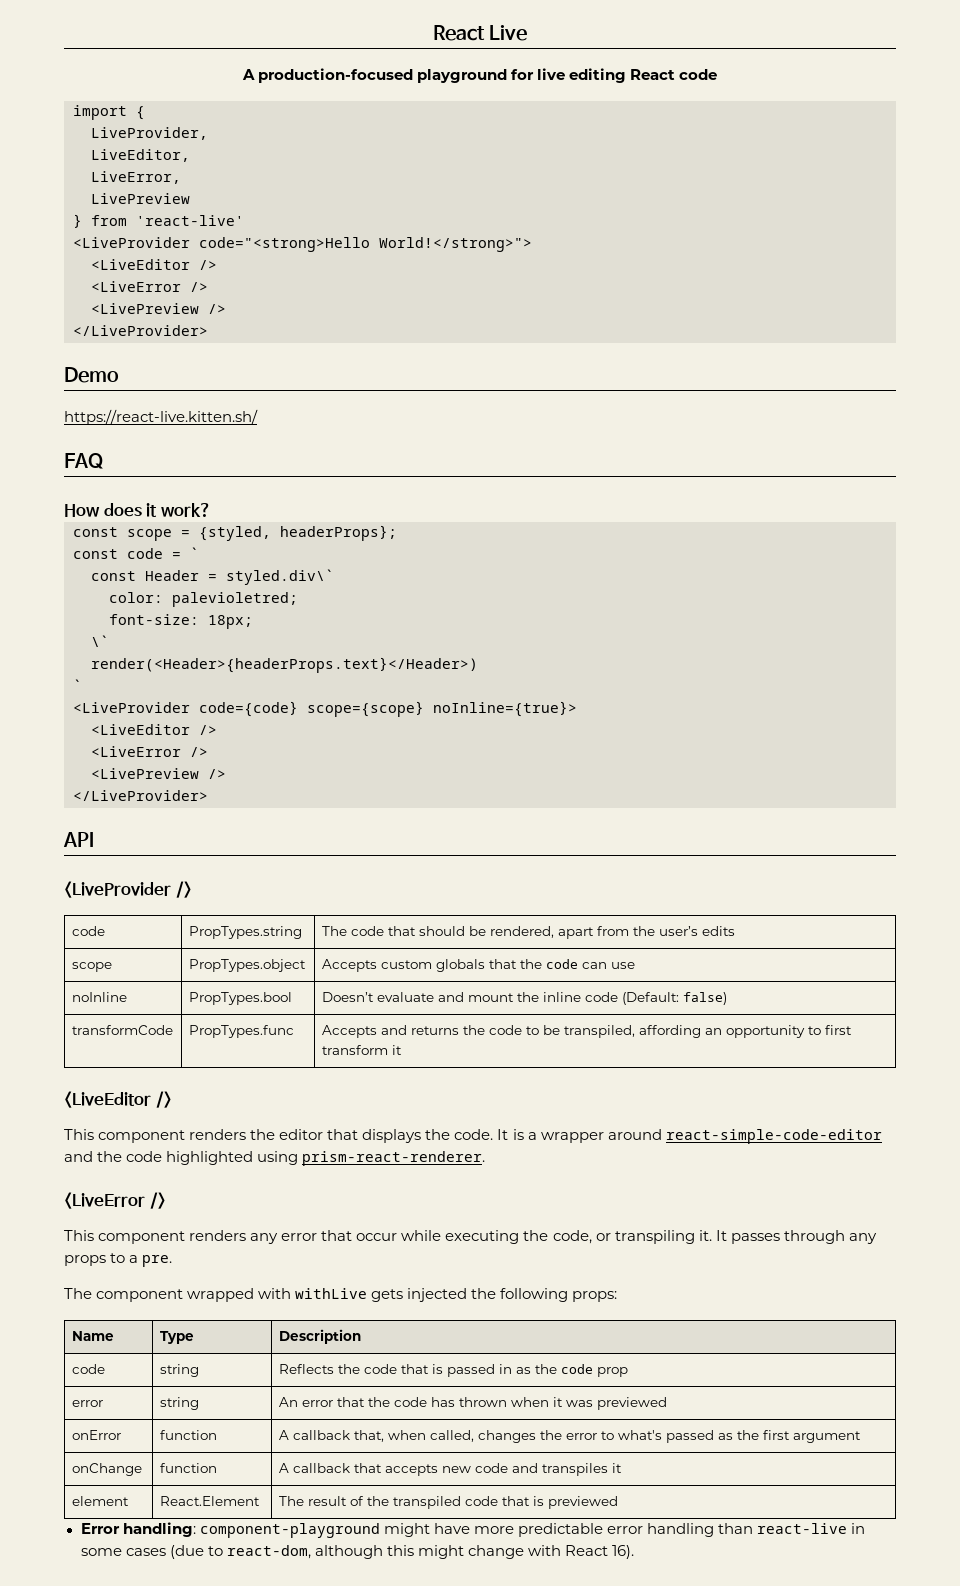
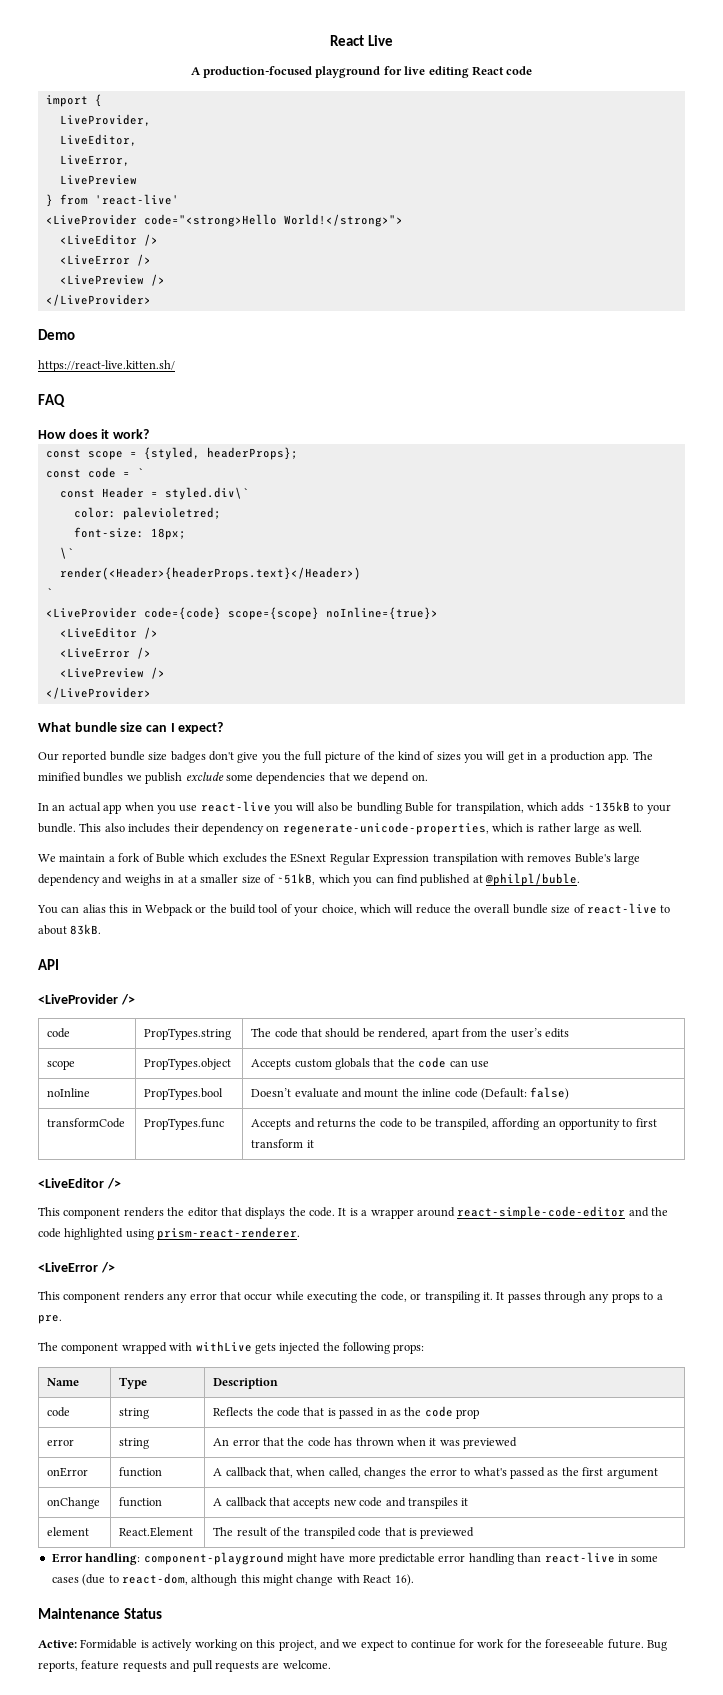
(208, 795) none -> [38,722,224,734] [38,751,653,763] [38,772,428,784] [38,801,671,814] [38,822,642,835] [38,853,640,865] [38,873,580,886] [37,903,671,916] [38,924,102,935] // What bundle size can I expect? // Our reported bundle size badges don't give you the full picture of the kind of sizes you will get in a production app. The minified bundles we publish exclude some dependencies that we depend on. // In an actual app when you use react-live you will also be bundling Buble for transpilation, which adds ~135kB to your bundle. This also includes their dependency on regenerate-unicode-properties, which is rather large as well. // We maintain a fork of Buble which excludes the ESnext Regular Expression transpilation with removes Buble's large dependency and weighs in at a smaller size of ~51kB, which you can find published at @philpl/buble. // You can alias this in Webpack or the build tool of your choice, which will reduce the overall bundle size of react-live to about 83kB.
(635, 1552) none -> [38,1608,162,1619] [38,1639,668,1651] [38,1660,331,1672] // Maintenance Status // Active: Formidable is actively working on this project, and we expect to continue for work for the foreseeable future. Bug reports, feature requests and pull requests are welcome.

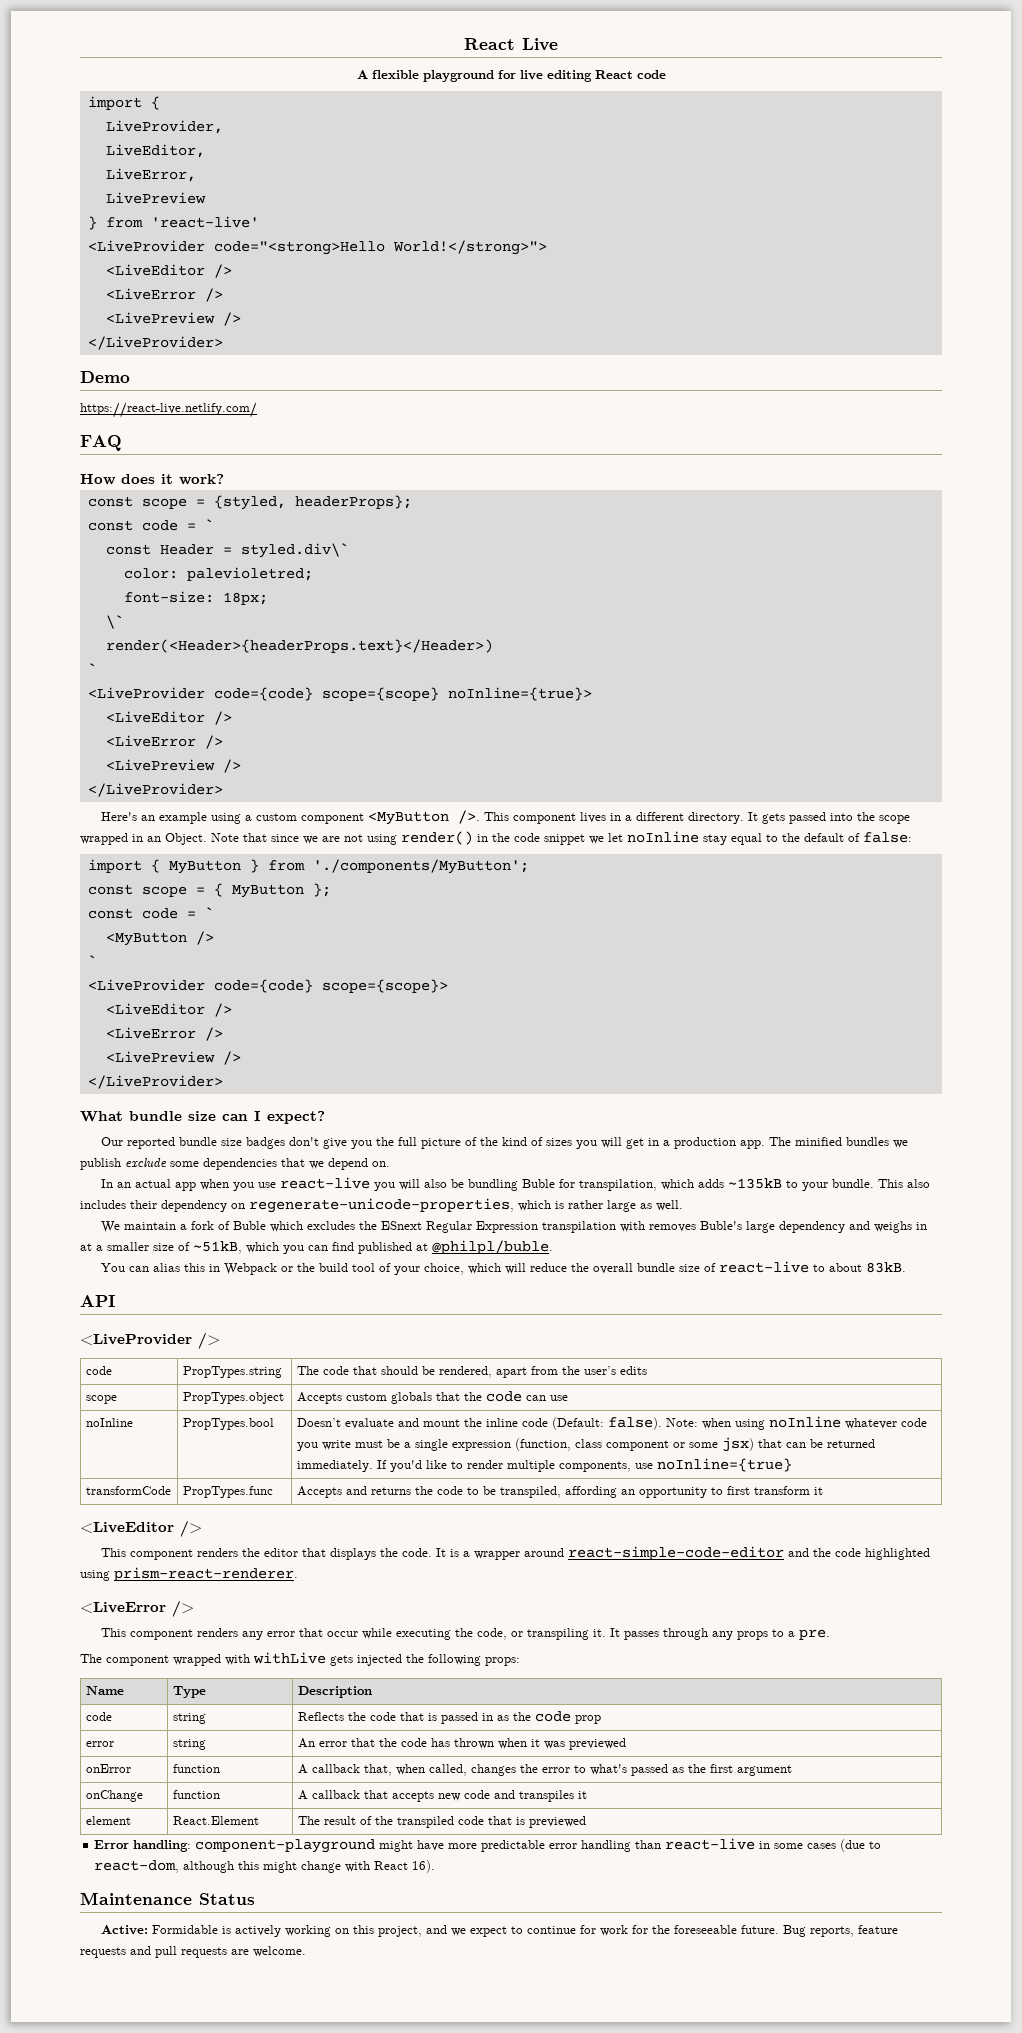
[203,66,313,78] production-focused -> [371,70,419,79] flexible
[38,360,175,372] https://react-live.kitten.sh/ -> [80,402,257,418] https://react-live.netlify.com/
(151, 693) none -> [100,810,910,825] [80,831,912,845] [87,859,529,874] [87,883,331,898] [87,907,214,919] [105,931,214,946] [87,955,97,966] [87,979,448,993] [105,1003,232,1017] [105,1027,223,1041] [105,1051,241,1065] [87,1075,223,1089] // Here's an example using a custom component <MyButton />. This component lives in a different directory. It gets passed into the scope wrapped in an Object. Note that since we are not using render() in the code snippet we let noInline stay equal to the default of false: // import { MyButton } from './components/MyButton'; // const scope = { MyButton }; // const code = ` // <MyButton /> // ` // <LiveProvider code={code} scope={scope}> // <LiveEditor /> // <LiveError /> // <LivePreview /> // </LiveProvider>
[530,1087,570,1100] false) -> [607,1416,927,1430] [296,1437,875,1452] [296,1458,792,1472] false). Note: when using noInline whatever code you write must be a single expression (function, class component or some jsx) that can be returned immediately. If you'd like to render multiple components, use noInline={true}

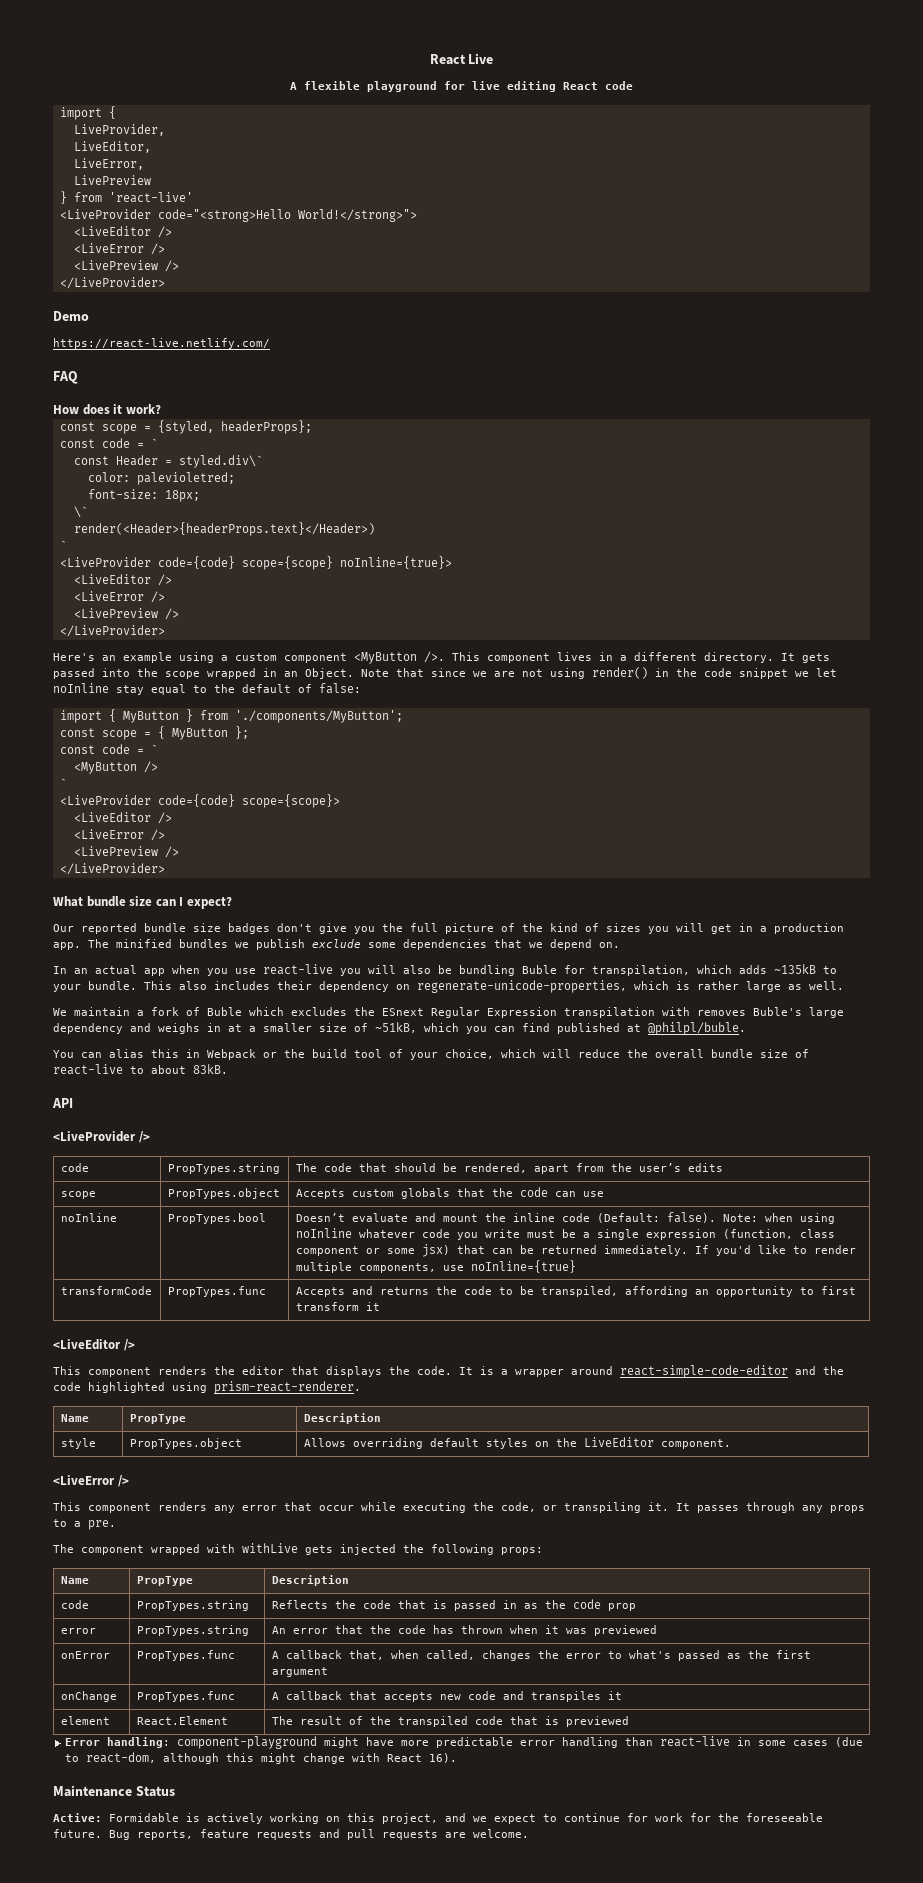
(298, 1574) none -> [60,1414,89,1422] [129,1414,186,1424] [303,1413,381,1424] [60,1438,96,1449] [129,1438,242,1449] [303,1437,731,1449] // Name | PropType | Description // style | PropTypes.object | Allows overriding default styles on the LiveEditor component.
[172,1686,206,1698] Type -> [136,1576,193,1586] PropType
[172,1713,206,1724] string -> [136,1600,249,1611] PropTypes.string
[172,1739,206,1750] string -> [136,1625,249,1636] PropTypes.string
[172,1764,220,1773] function -> [136,1650,235,1661] PropTypes.func
[172,1790,220,1799] function -> [136,1691,235,1702] PropTypes.func

